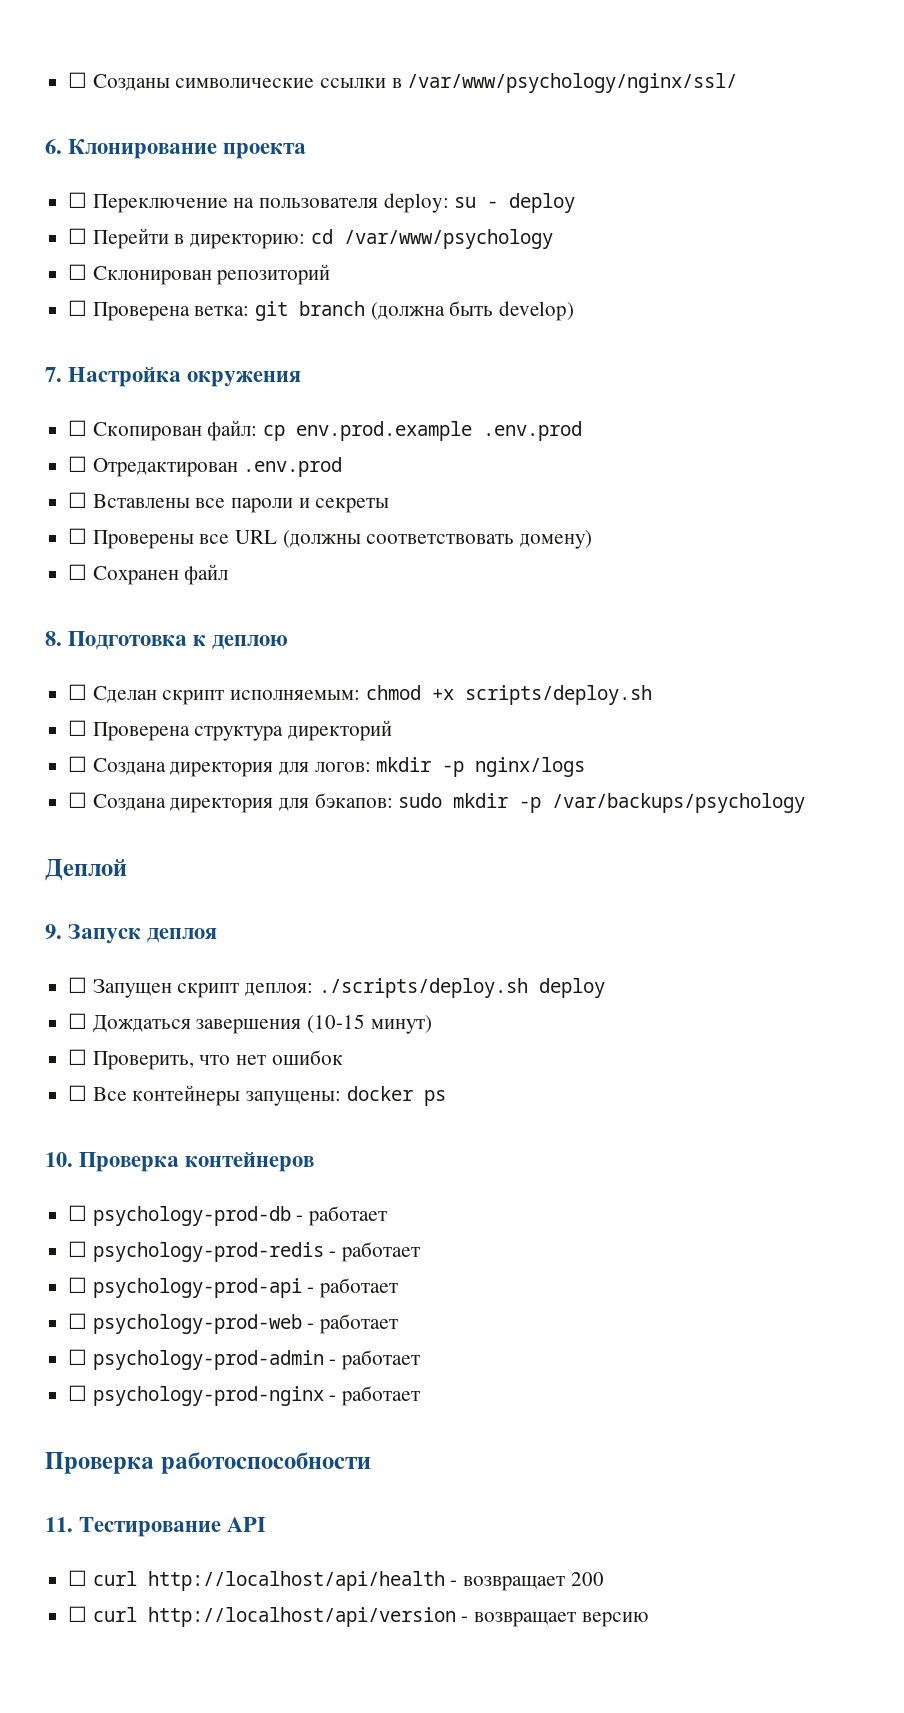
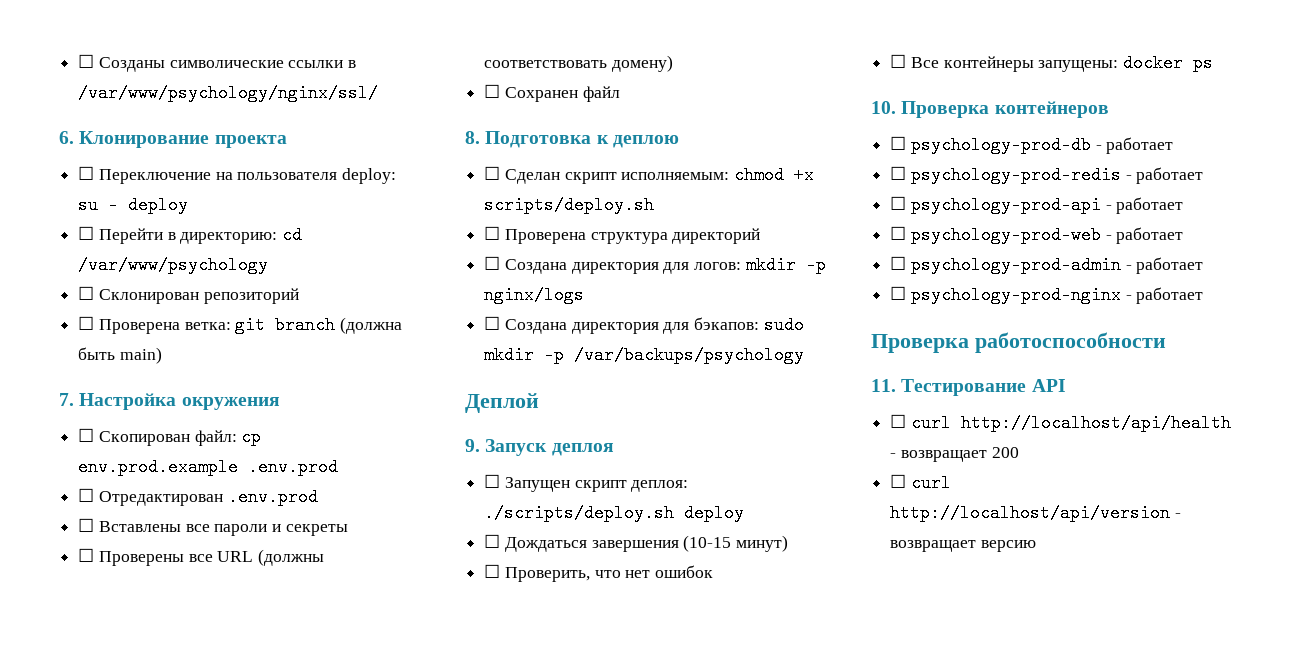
[499,301,575,321] develop) -> [119,347,162,364] main)

